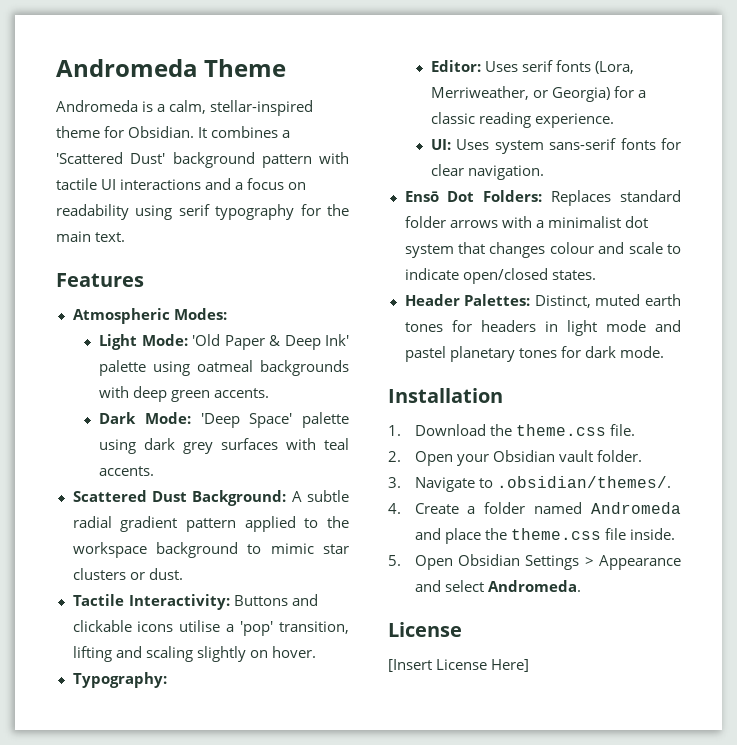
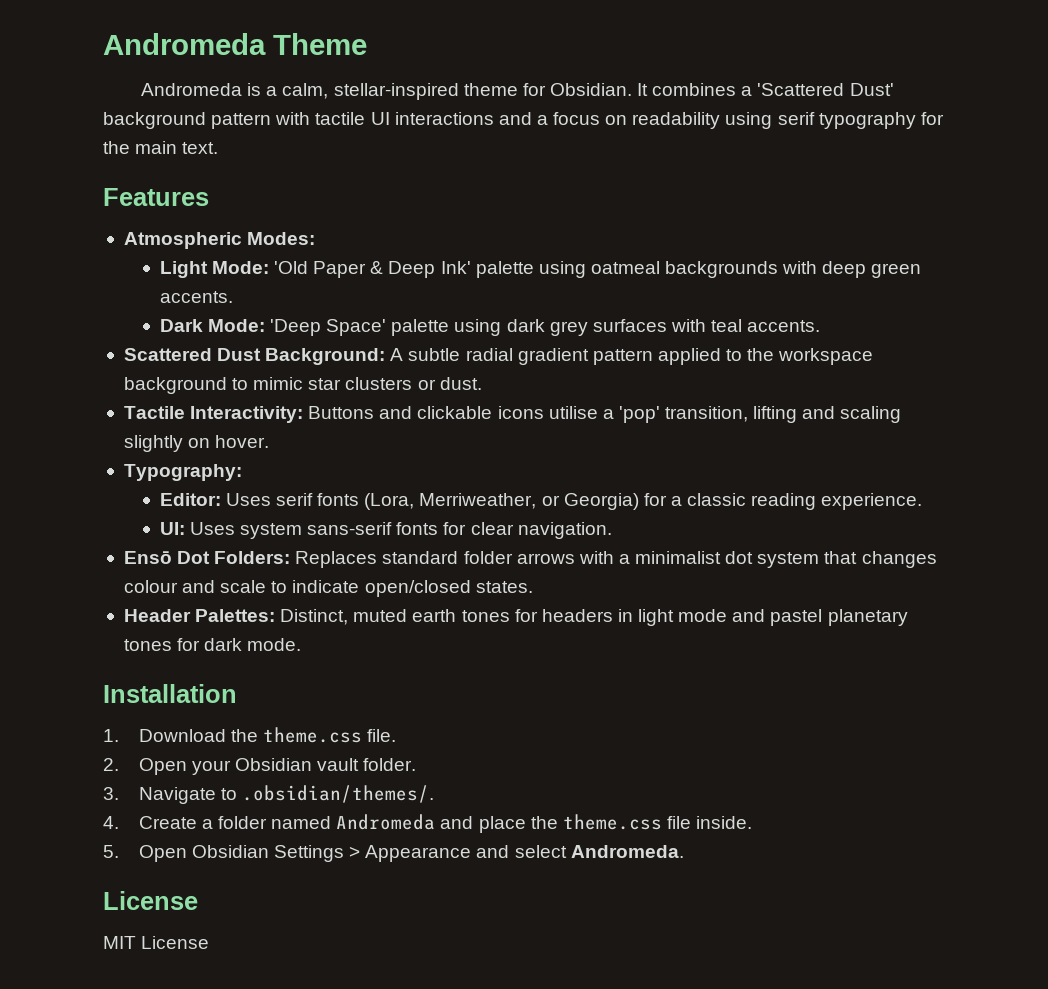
[388,659,530,672] [Insert License Here] -> [103,936,210,949] MIT License

